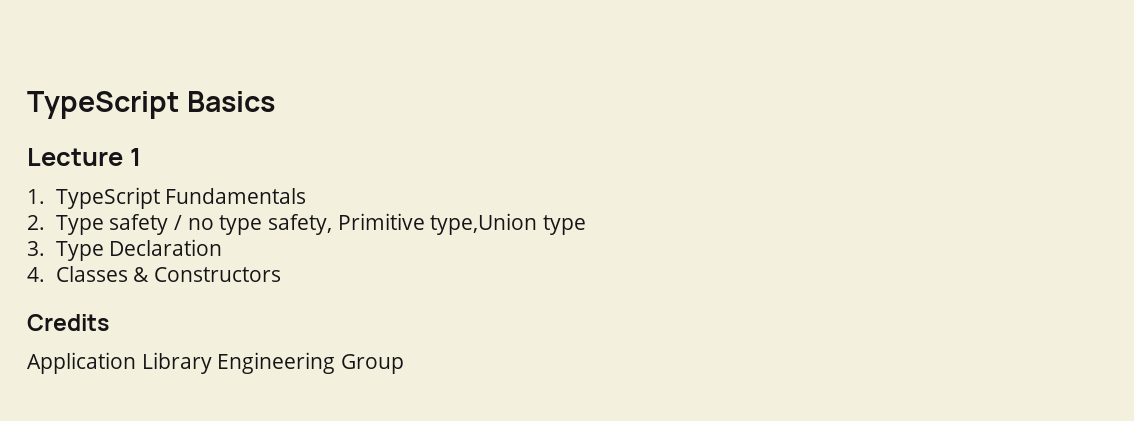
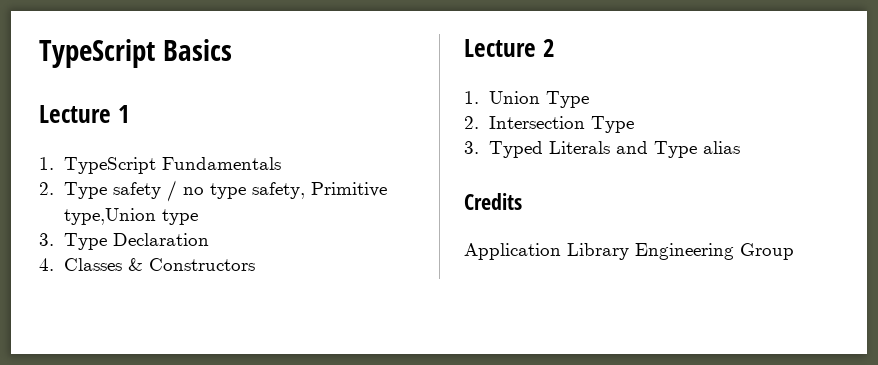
(281, 274) none -> [464,39,555,57] [464,91,589,108] [464,116,634,133] [464,141,740,158] // Lecture 2 // 1. Union Type // 2. Intersection Type // 3. Typed Literals and Type alias

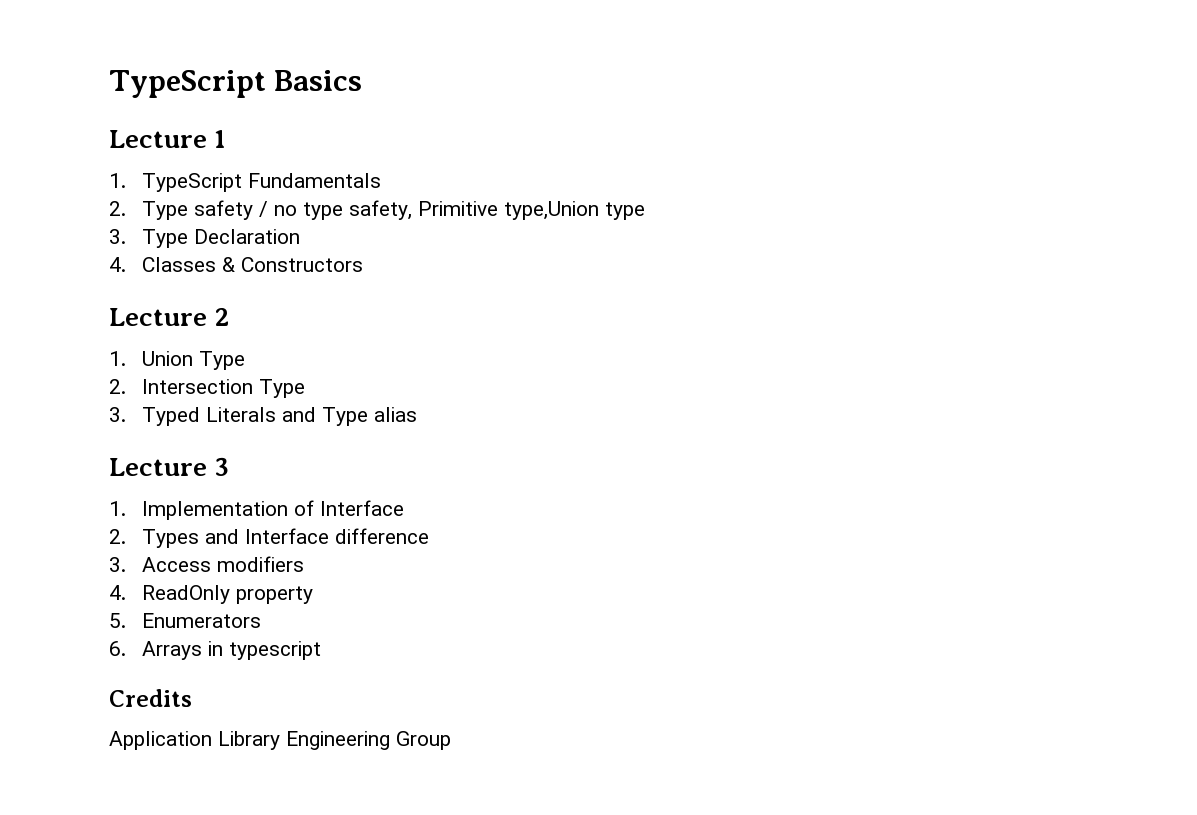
(740, 147) none -> [109,457,230,476] [109,500,404,520] [109,528,429,548] [109,556,304,572] [109,585,313,604] [109,613,261,628] [109,641,321,660] // Lecture 3 // 1. Implementation of Interface // 2. Types and Interface difference // 3. Access modifiers // 4. ReadOnly property // 5. Enumerators // 6. Arrays in typescript

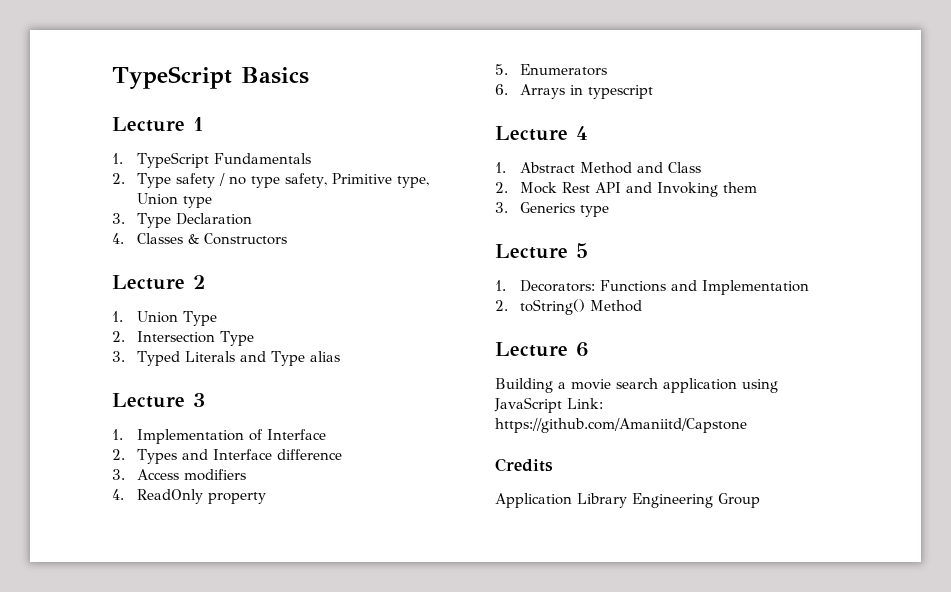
[503,201,599,220] type,Union -> [397,176,430,188] [137,193,179,205] type, Union
(321, 650) none -> [495,126,588,141] [495,162,702,174] [495,182,758,197] [495,202,610,217] [495,243,588,259] [495,280,810,295] [495,299,643,315] [495,342,589,357] [495,378,778,393] [494,397,603,413] [495,418,747,433] // Lecture 4 // 1. Abstract Method and Class // 2. Mock Rest API and Invoking them // 3. Generics type // Lecture 5 // 1. Decorators: Functions and Implementation // 2. toString() Method // Lecture 6 // Building a movie search application using JavaScript Link: https://github.com/Amaniitd/Capstone

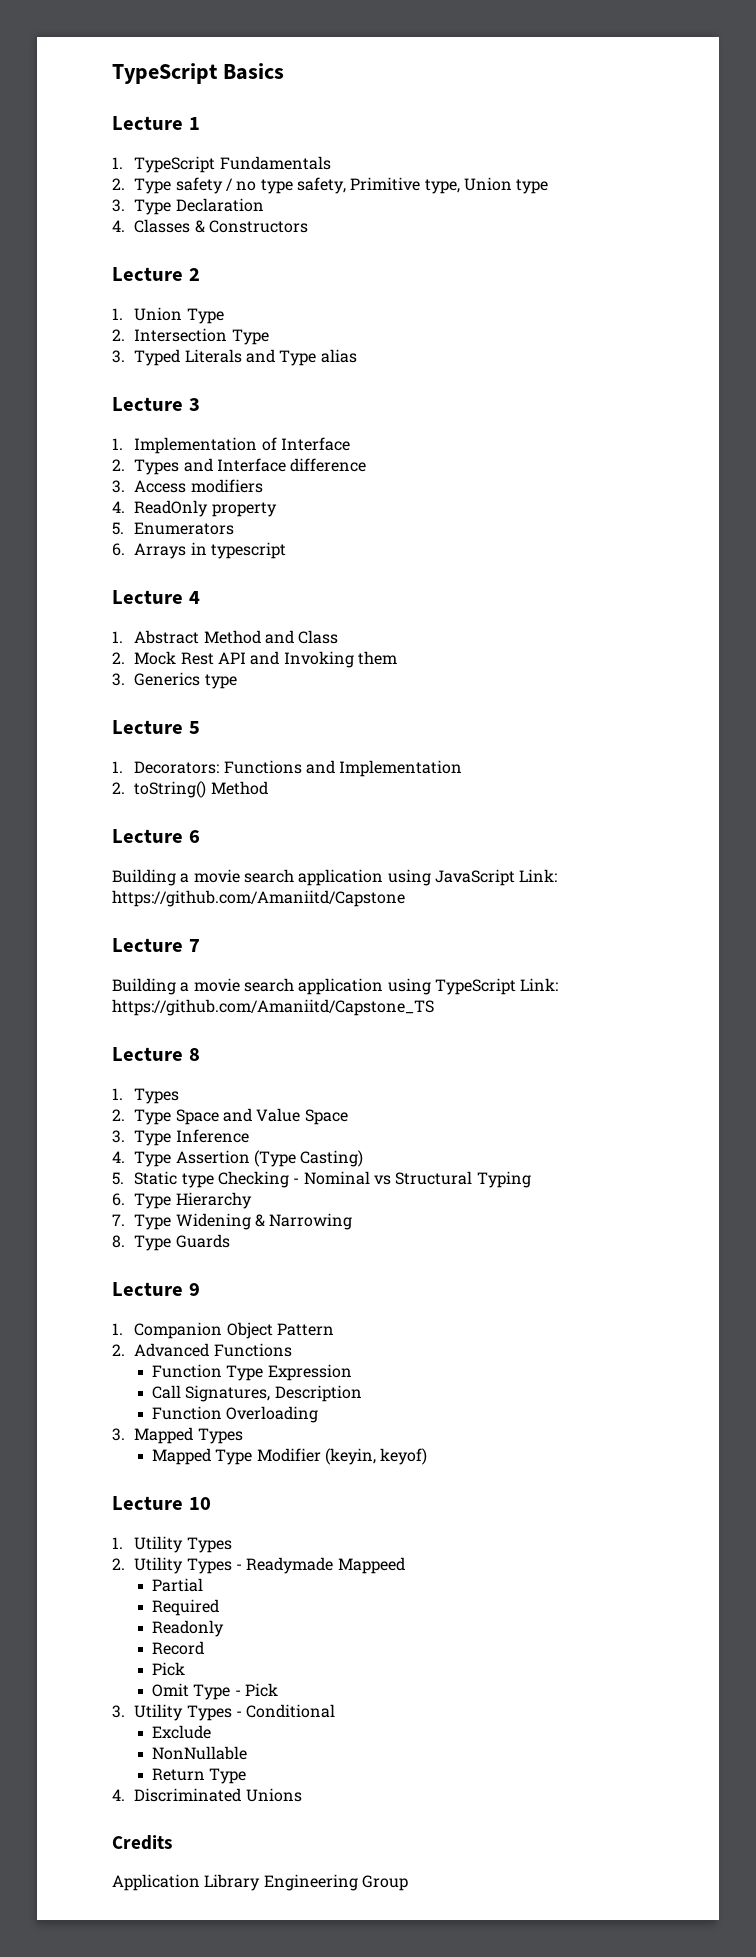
(747, 425) none -> [112,938,200,952] [112,978,559,995] [112,999,434,1016] [112,1047,200,1061] [112,1088,180,1104] [112,1108,348,1125] [112,1129,249,1146] [112,1150,364,1167] [112,1171,531,1188] [112,1192,252,1209] [112,1213,353,1230] [112,1234,230,1251] [112,1282,200,1296] [112,1322,335,1339] [112,1343,292,1357] [152,1364,352,1381] [152,1385,362,1402] [152,1406,319,1423] [112,1427,243,1444] [152,1448,428,1465] [112,1496,211,1510] [112,1536,232,1553] [112,1557,405,1574] [152,1578,204,1592] [152,1599,220,1616] [152,1620,225,1637] [152,1641,205,1655] [152,1662,186,1676] [152,1683,278,1700] [112,1704,336,1721] [152,1725,212,1739] [152,1746,248,1760] [152,1768,247,1784] [112,1788,302,1802] // Lecture 7 // Building a movie search application using TypeScript Link: https://github.com/Amaniitd/Capstone_TS // Lecture 8 // 1. Types // 2. Type Space and Value Space // 3. Type Inference // 4. Type Assertion (Type Casting) // 5. Static type Checking - Nominal vs Structural Typing // 6. Type Hierarchy // 7. Type Widening & Narrowing // 8. Type Guards // Lecture 9 // 1. Companion Object Pattern // 2. Advanced Functions // Function Type Expression // Call Signatures, Description // Function Overloading // 3. Mapped Types // Mapped Type Modifier (keyin, keyof) // Lecture 10 // 1. Utility Types // 2. Utility Types - Readymade Mappeed // Partial // Required // Readonly // Record // Pick // Omit Type - Pick // 3. Utility Types - Conditional // Exclude // NonNullable // Return Type // 4. Discriminated Unions

